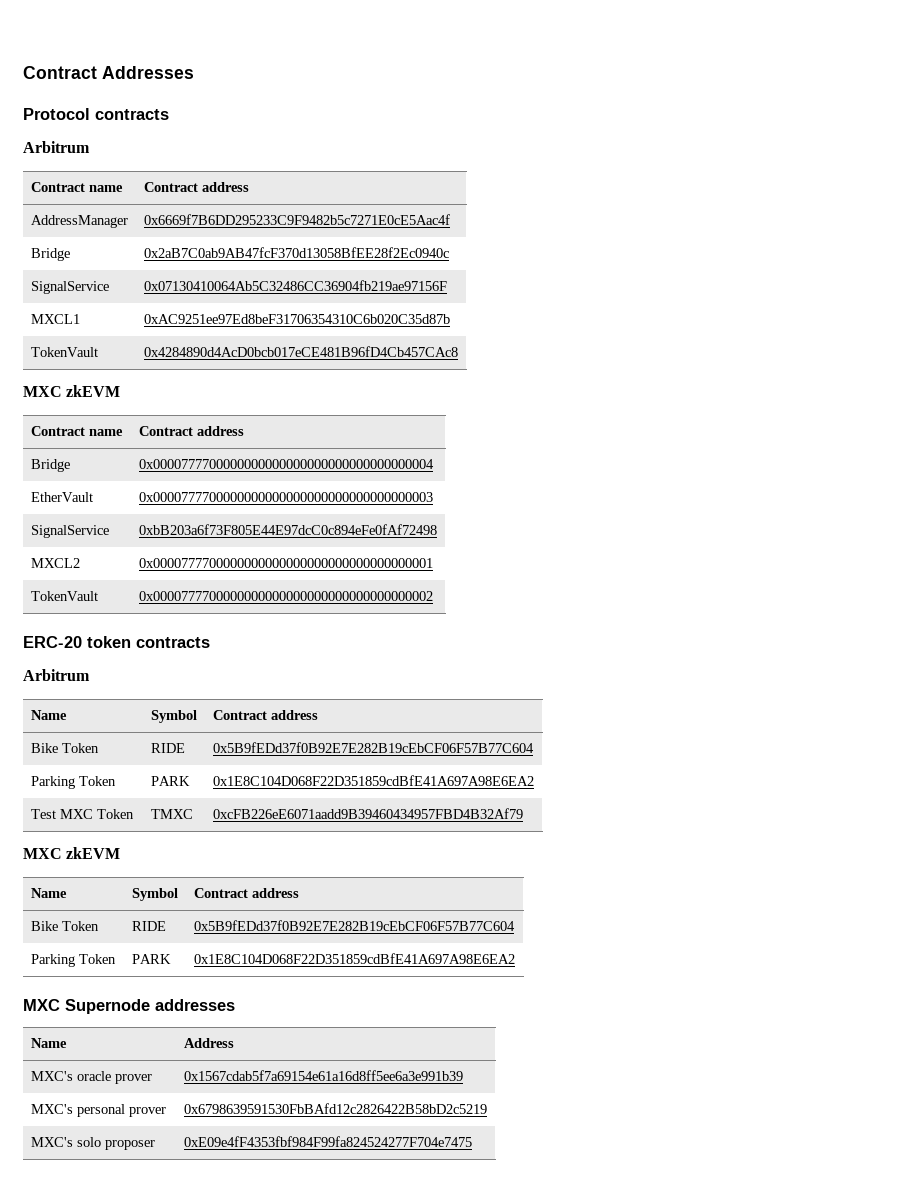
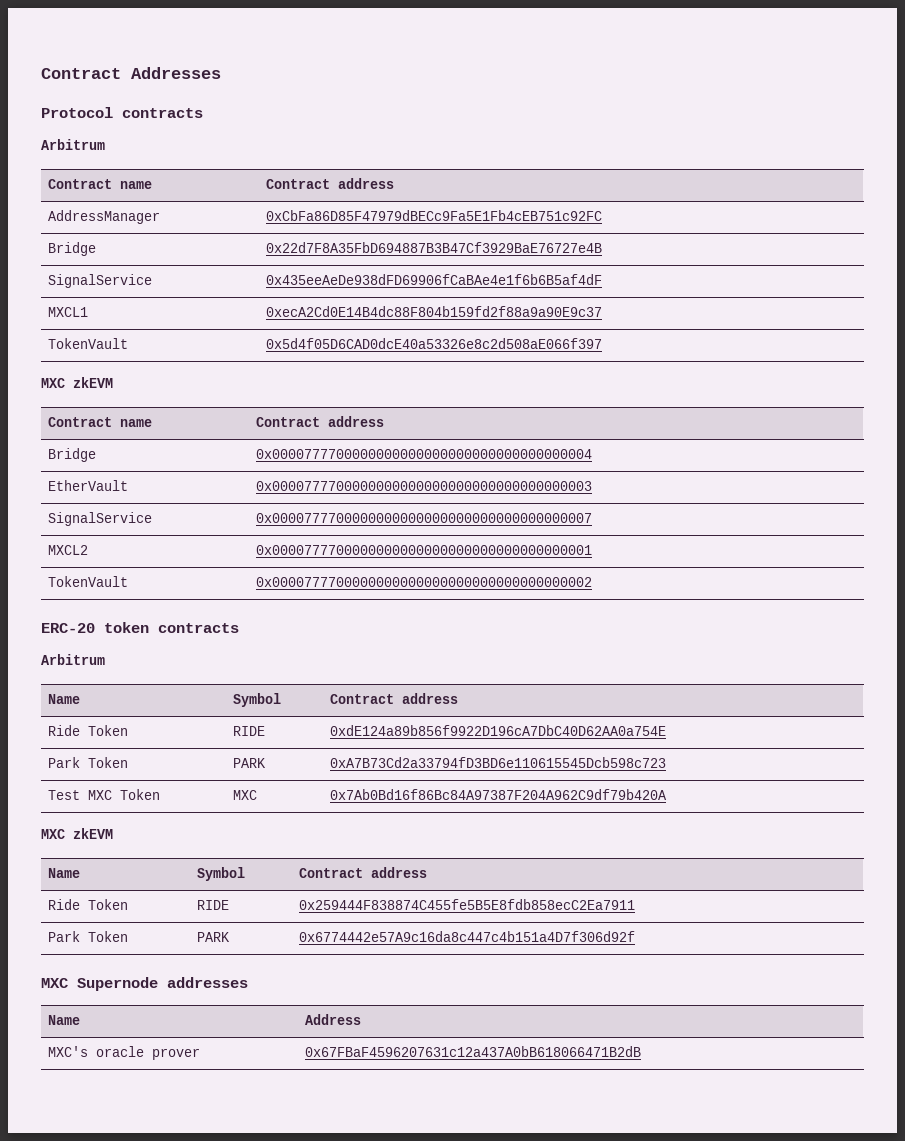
[143,214,450,225] [30,248,70,261] [143,247,449,258] [30,281,109,294] [143,280,447,291] 0x6669f7B6DD295233C9F9482b5c7271E0cE5Aac4f // Bridge | 0x2aB7C0ab9AB47fcF370d13058BfEE28f2Ec0940c // SignalService | 0x07130410064Ab5C32486CC36904fb219ae97156F -> [266,210,603,221] [48,242,97,256] [266,242,603,253] [48,274,153,288] [266,274,603,285] 0xCbFa86D85F47979dBECc9Fa5E1Fb4cEB751c92FC // Bridge | 0x22d7F8A35FbD694887B3B47Cf3929BaE76727e4B // SignalService | 0x435eeAeDe938dFD69906fCaBAe4e1f6b6B5af4dF
[143,314,450,324] [30,347,98,357] [143,346,458,357] 0xAC9251ee97Ed8beF31706354310C6b020C35d87b // TokenVault | 0x4284890d4AcD0bcb017eCE481B96fD4Cb457CAc8 -> [266,306,603,317] [48,338,129,349] [266,338,603,349] 0xecA2Cd0E14B4dc88F804b159fd2f88a9a90E9c37 // TokenVault | 0x5d4f05D6CAD0dcE40a53326e8c2d508aE066f397
[138,524,437,535] 0xbB203a6f73F805E44E97dcC0c894eFe0fAf72498 -> [256,513,593,523] 0x0000777700000000000000000000000000000007
[30,743,99,753] [150,743,185,753] [212,742,534,753] [30,776,116,789] [150,776,190,786] [212,775,534,786] Bike Token | RIDE | 0x5B9fEDd37f0B92E7E282B19cEbCF06F57B77C604 // Parking Token | PARK | 0x1E8C104D068F22D351859cdBfE41A697A98E6EA2 -> [48,725,129,736] [233,726,266,736] [330,725,667,736] [48,757,129,768] [233,758,267,768] [330,757,667,768] Ride Token | RIDE | 0xdE124a89b856f9922D196cA7DbC40D62AA0a754E // Park Token | PARK | 0xA7B73Cd2a33794fD3BD6e110615545Dcb598c723
[150,809,193,819] [212,808,523,819] TMXC | 0xcFB226eE6071aadd9B39460434957FBD4B32Af79 -> [233,790,258,800] [330,789,668,800] MXC | 0x7Ab0Bd16f86Bc84A97387F204A962C9df79b420A
[30,921,99,931] [131,921,166,931] [193,920,515,931] [30,954,116,967] [131,954,171,964] [193,953,515,964] Bike Token | RIDE | 0x5B9fEDd37f0B92E7E282B19cEbCF06F57B77C604 // Parking Token | PARK | 0x1E8C104D068F22D351859cdBfE41A697A98E6EA2 -> [48,899,129,910] [197,900,230,910] [299,899,636,910] [48,931,129,942] [197,932,231,942] [299,931,636,942] Ride Token | RIDE | 0x259444F838874C455fe5B5E8fdb858ecC2Ea7911 // Park Token | PARK | 0x6774442e57A9c16da8c447c4b151a4D7f306d92f
[183,1070,463,1081] [30,1104,166,1117] [183,1103,487,1114] [30,1137,155,1150] [183,1136,472,1147] 0x1567cdab5f7a69154e61a16d8ff5ee6a3e991b39 // MXC's personal prover | 0x6798639591530FbBAfd12c2826422B58bD2c5219 // MXC's solo proposer | 0xE09e4fF4353fbf984F99fa824524277F704e7475 -> [305,1046,642,1057] 0x67FBaF4596207631c12a437A0bB618066471B2dB

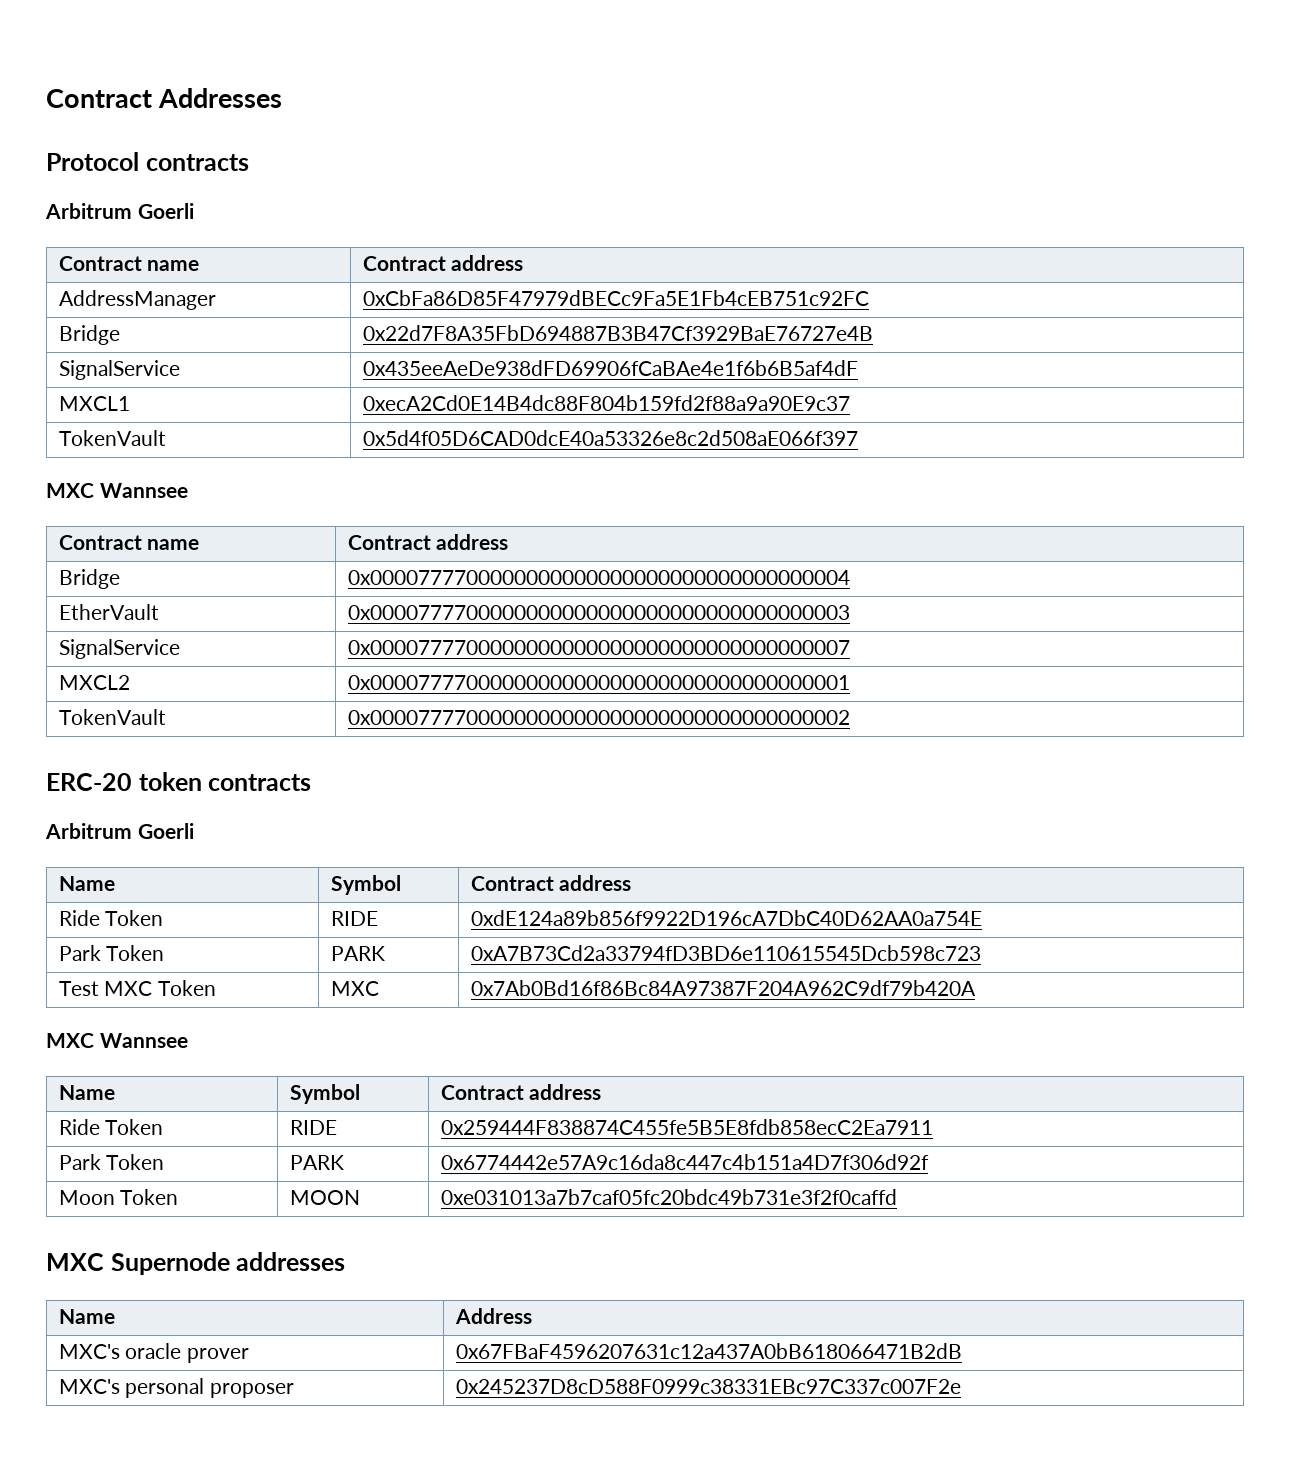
(105, 144) none -> [137,203,194,219] Goerli
[73,377,113,388] zkEVM -> [99,483,188,498] Wannsee
(105, 659) none -> [137,823,194,839] Goerli
[73,828,113,839] zkEVM -> [99,1033,188,1048] Wannsee
(636, 936) none -> [58,1189,179,1205] [289,1190,360,1205] [440,1189,897,1205] // Moon Token | MOON | 0xe031013a7b7caf05fc20bdc49b731e3f2f0caffd
(642, 1051) none -> [58,1378,294,1398] [455,1379,961,1394] // MXC's personal proposer | 0x245237D8cD588F0999c38331EBc97C337c007F2e

